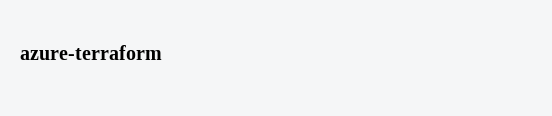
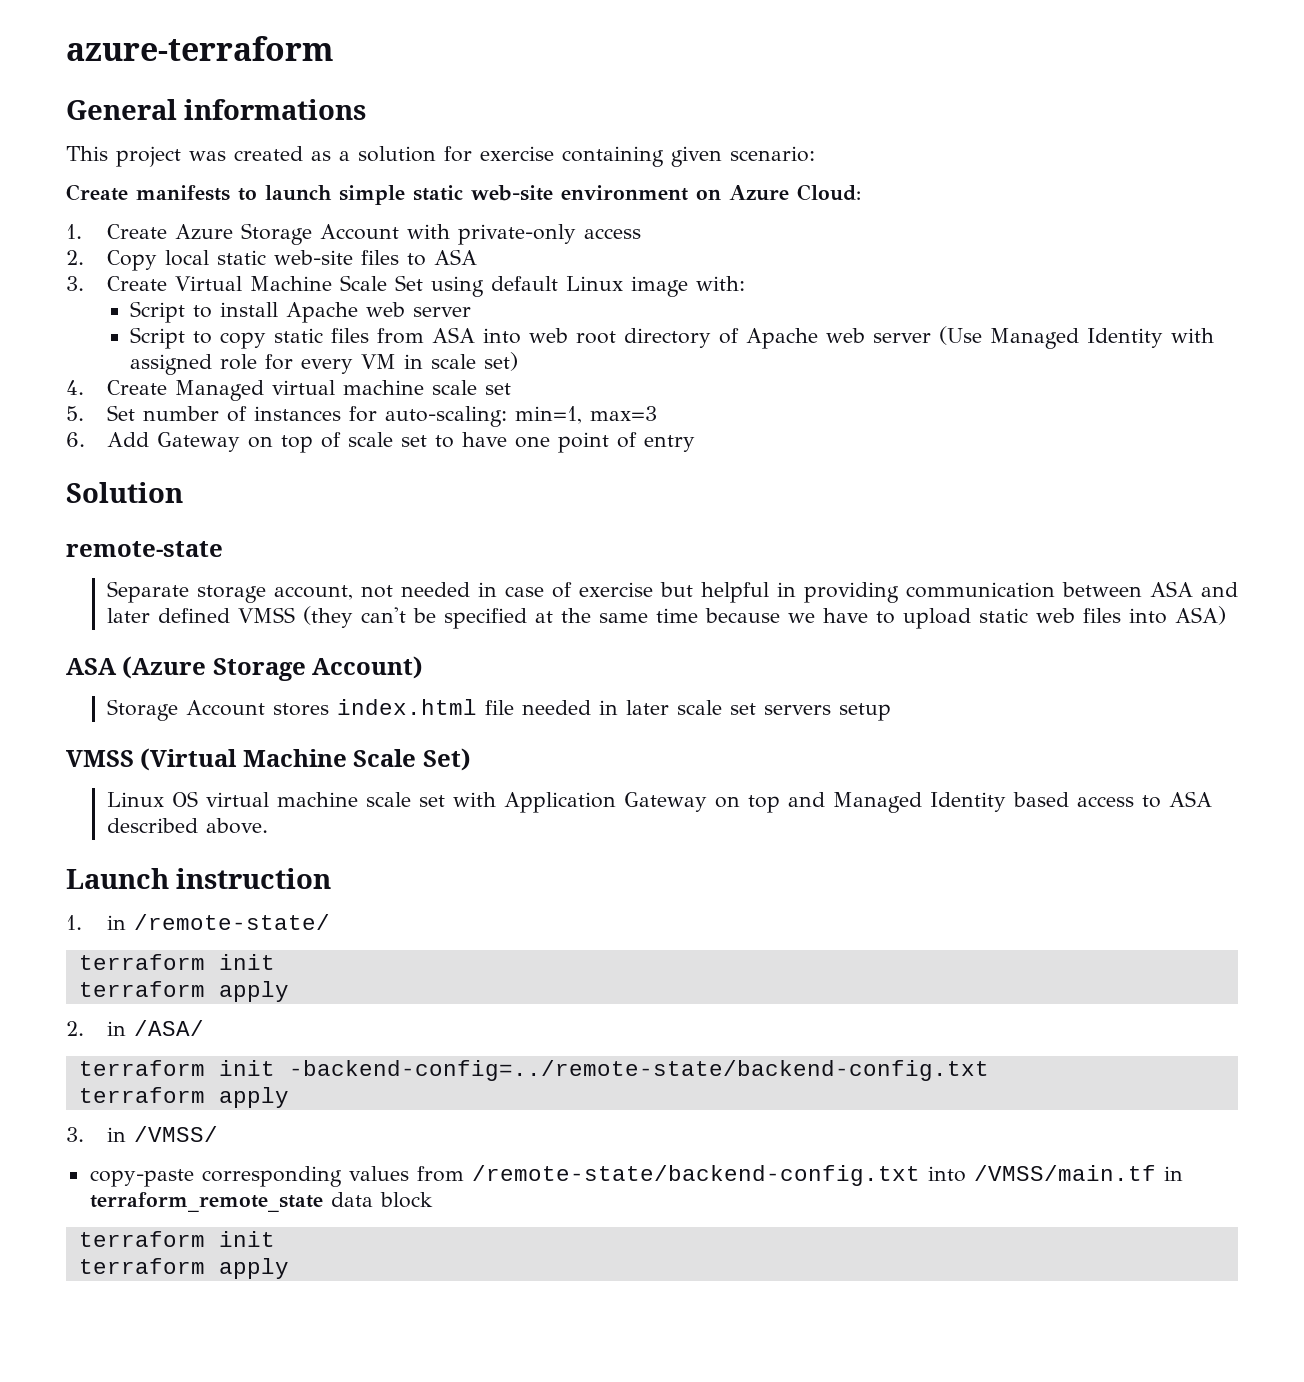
(162, 52) none -> [66,99,367,120] [66,146,815,167] [66,184,861,205] [66,223,641,245] [66,249,477,271] [66,275,745,297] [130,301,472,323] [130,326,1215,349] [130,352,519,375] [66,380,511,401] [66,405,657,427] [66,432,695,453] [66,482,183,503] [66,541,223,557] [106,581,1238,603] [106,606,1226,629] [66,656,424,681] [106,699,891,721] [66,748,471,771] [106,791,1212,813] [106,818,268,834] [66,868,332,889] [66,914,330,930] [78,954,275,970] [78,981,289,1002] [66,1020,204,1036] [78,1060,989,1081] [78,1087,289,1108] [66,1126,218,1142] [89,1165,1183,1187] [89,1192,433,1212] [78,1231,275,1247] [78,1258,289,1279] // General informations // This project was created as a solution for exercise containing given scenario: // Create manifests to launch simple static web-site environment on Azure Cloud: // 1. Create Azure Storage Account with private-only access // 2. Copy local static web-site files to ASA // 3. Create Virtual Machine Scale Set using default Linux image with: // Script to install Apache web server // Script to copy static files from ASA into web root directory of Apache web server (Use Managed Identity with assigned role for every VM in scale set) // 4. Create Managed virtual machine scale set // 5. Set number of instances for auto-scaling: min=1, max=3 // 6. Add Gateway on top of scale set to have one point of entry // Solution // remote-state // Separate storage account, not needed in case of exercise but helpful in providing communication between ASA and later defined VMSS (they can't be specified at the same time because we have to upload static web files into ASA) // ASA (Azure Storage Account) // Storage Account stores index.html file needed in later scale set servers setup // VMSS (Virtual Machine Scale Set) // Linux OS virtual machine scale set with Application Gateway on top and Managed Identity based access to ASA described above. // Launch instruction // 1. in /remote-state/ // terraform init // terraform apply // 2. in /ASA/ // terraform init -backend-config=../remote-state/backend-config.txt // terraform apply // 3. in /VMSS/ // copy-paste corresponding values from /remote-state/backend-config.txt into /VMSS/main.tf in terraform_remote_state data block // terraform init // terraform apply

